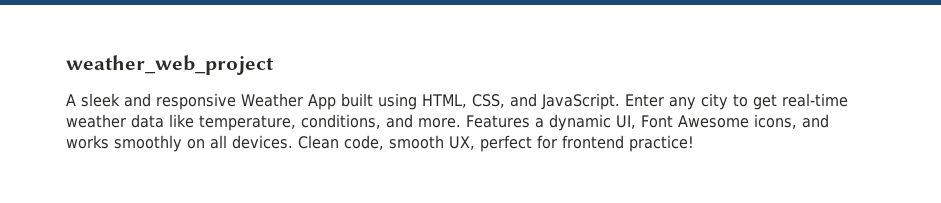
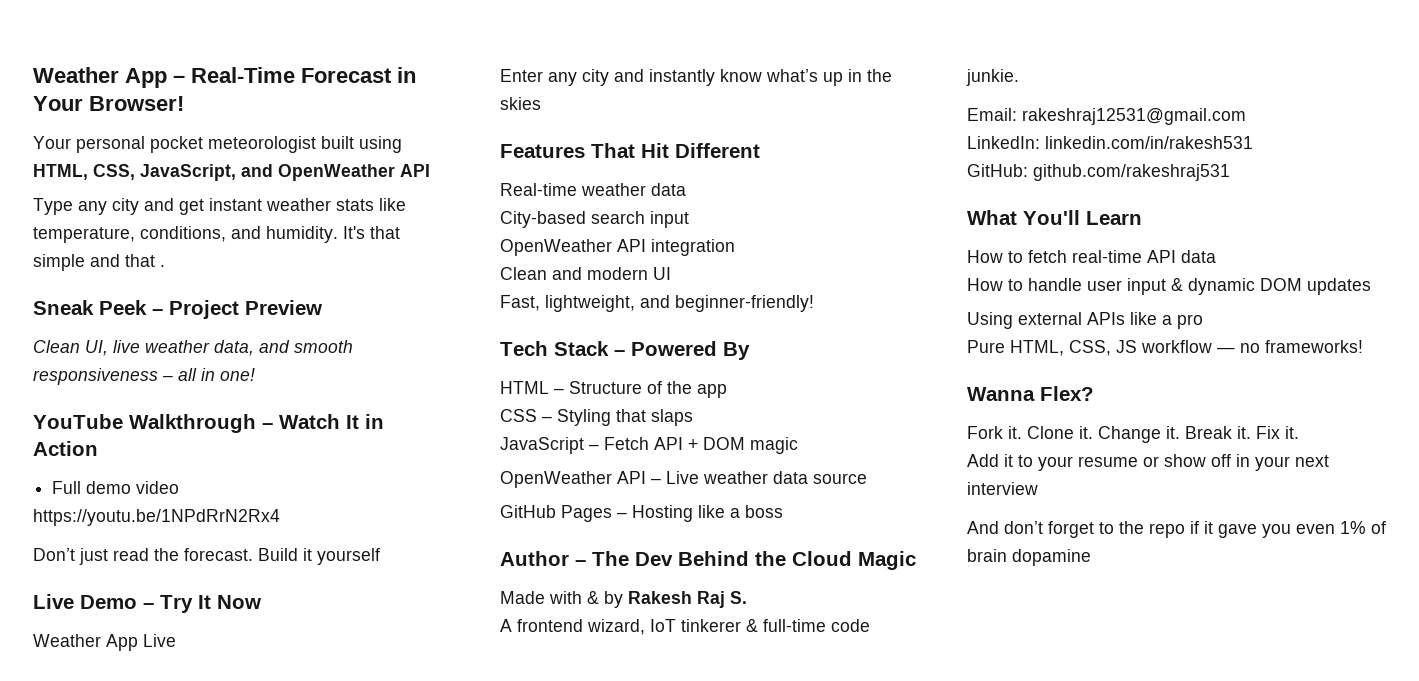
[66,55,274,75] [66,93,848,110] [66,114,829,131] [66,135,694,152] weather_web_project // A sleek and responsive Weather App built using HTML, CSS, and JavaScript. Enter any city to get real-time weather data like temperature, conditions, and more. Features a dynamic UI, Font Awesome icons, and works smoothly on all devices. Clean code, smooth UX, perfect for frontend practice! -> [33,67,416,88] [33,96,184,111] [33,136,402,153] [33,164,430,181] [33,198,406,215] [33,226,400,243] [33,254,165,271] [33,300,322,319] [33,340,353,356] [33,368,255,385] [33,414,384,433] [33,441,98,456] [52,481,180,494] [33,509,280,526] [33,548,380,565] [33,594,261,613] [33,634,176,651] [500,69,892,86] [500,97,541,110] [500,143,760,158] [500,183,686,196] [500,211,689,228] [500,239,735,256] [500,267,671,280] [500,295,814,312] [500,341,750,360] [500,381,727,398] [500,409,693,426] [500,437,798,454] [500,471,867,488] [500,505,783,522] [500,551,916,570] [500,591,747,608] [500,619,870,635] [966,69,1019,86] [967,108,1246,125] [967,136,1253,149] [967,164,1230,181] [967,210,1142,225] [967,250,1216,263] [967,278,1371,295] [967,312,1203,329] [967,340,1363,356] [967,386,1094,401] [967,426,1299,443] [967,454,1329,471] [967,482,1038,495] [967,521,1386,538] [967,549,1091,566] Weather App – Real-Time Forecast in Your Browser! // Your personal pocket meteorologist built using HTML, CSS, JavaScript, and OpenWeather API // Type any city and get instant weather stats like temperature, conditions, and humidity. It's that simple and that . // Sneak Peek – Project Preview // Clean UI, live weather data, and smooth responsiveness – all in one! // YouTube Walkthrough – Watch It in Action // Full demo video // https://youtu.be/1NPdRrN2Rx4 // Don’t just read the forecast. Build it yourself // Live Demo – Try It Now // Weather App Live // Enter any city and instantly know what’s up in the skies // Features That Hit Different // Real-time weather data // City-based search input // OpenWeather API integration // Clean and modern UI // Fast, lightweight, and beginner-friendly! // Tech Stack – Powered By // HTML – Structure of the app // CSS – Styling that slaps // JavaScript – Fetch API + DOM magic // OpenWeather API – Live weather data source // GitHub Pages – Hosting like a boss // Author – The Dev Behind the Cloud Magic // Made with & by Rakesh Raj S. // A frontend wizard, IoT tinkerer & full-time code junkie. // Email: rakeshraj12531@gmail.com // LinkedIn: linkedin.com/in/rakesh531 // GitHub: github.com/rakeshraj531 // What You'll Learn // How to fetch real-time API data // How to handle user input & dynamic DOM updates // Using external APIs like a pro // Pure HTML, CSS, JS workflow — no frameworks! // Wanna Flex? // Fork it. Clone it. Change it. Break it. Fix it. // Add it to your resume or show off in your next interview // And don’t forget to the repo if it gave you even 1% of brain dopamine

